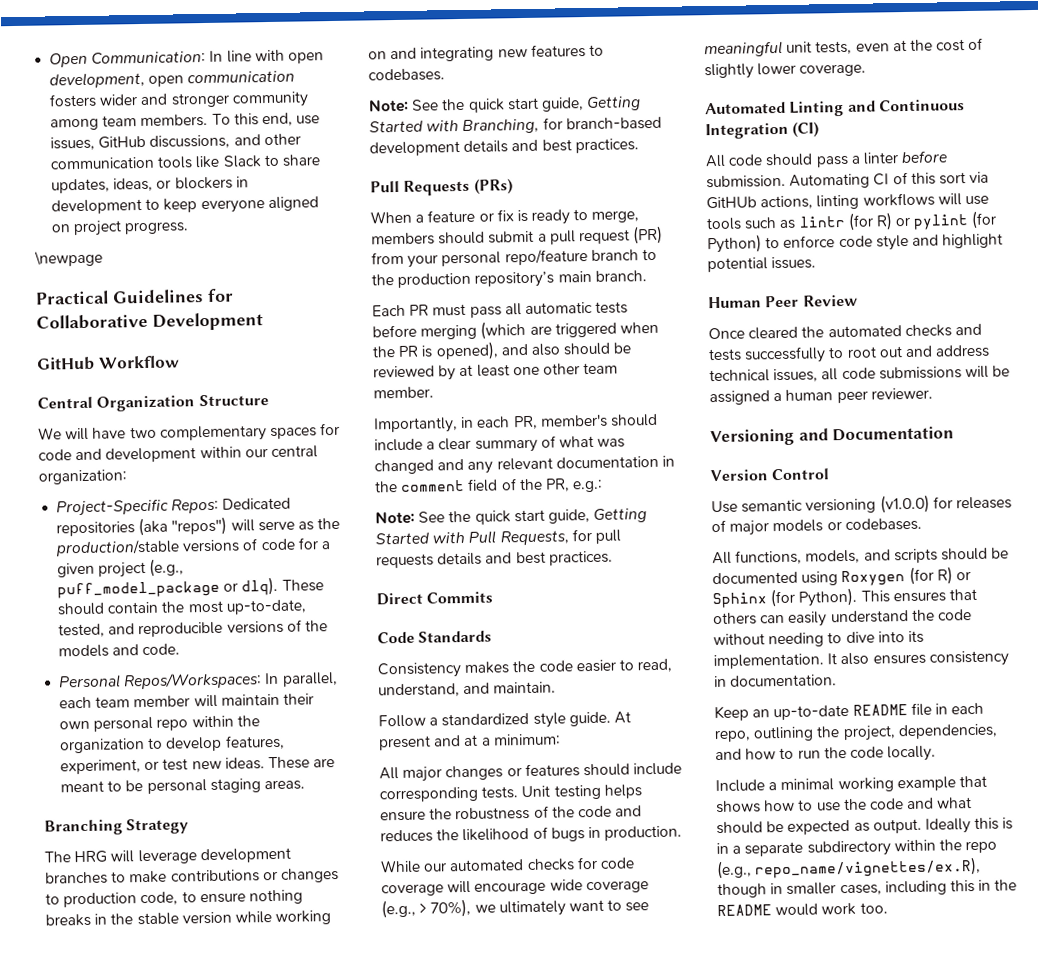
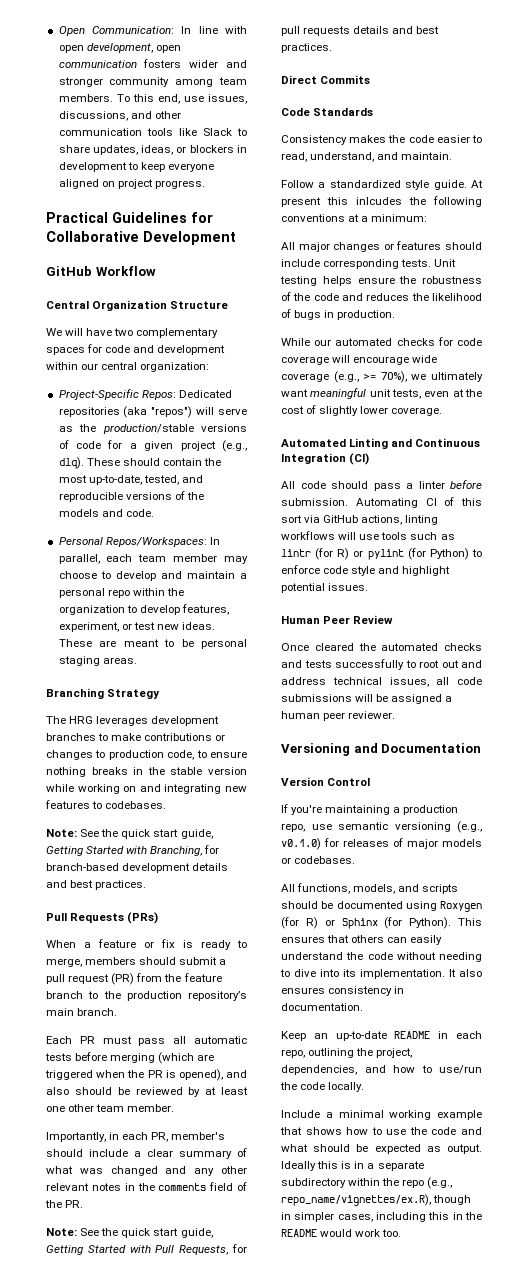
[98,135,147,149] GitHub -> (247, 99) none
[34,250,103,267] // \newpage -> (205, 184) none
[57,580,239,599] puff_model_package or -> (248, 446) none
[193,693,314,708] [59,720,91,730] will maintain their own -> [223,556,248,564] [58,571,247,581] may choose to develop and maintain a
[110,849,197,865] will leverage -> [96,716,149,726] leverages
[407,249,588,268] your personal repo/feature -> [164,973,222,982] the feature
[496,455,675,471] [374,479,466,493] relevant documentation in the comment -> [221,1166,247,1174] [46,1183,207,1191] other relevant notes in the comments
[544,478,604,493] PR, e.g.: -> [65,1200,84,1208] PR.
[433,735,462,747] and -> [327,196,482,207] [281,214,345,222] this inlcudes the following conventions
[419,902,428,914] > -> [363,374,377,380] >=
[607,899,650,912] to see -> (308, 393) none
[706,196,757,210] GitHUb -> [323,515,359,523] GitHub
[711,494,930,514] Use semantic versioning (v1.0.0) -> [281,804,459,815] [281,821,482,833] [281,838,321,850] If you're maintaining a production repo, use semantic versioning (e.g., v0.1.0)
[910,702,932,716] file -> (431, 1035) none
[797,749,821,759] run -> [439,1065,482,1074] use/run
[786,882,837,895] smaller -> [294,1212,335,1222] simpler

